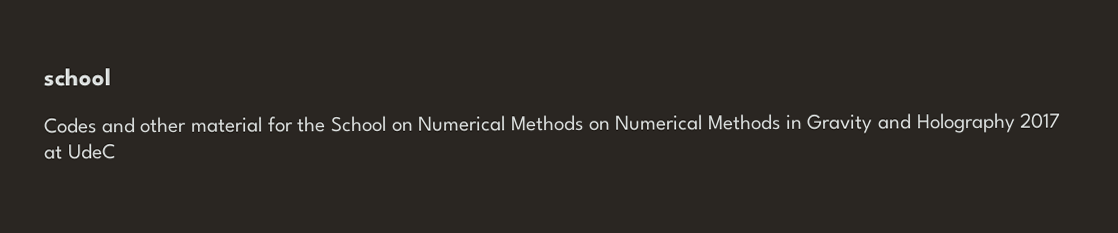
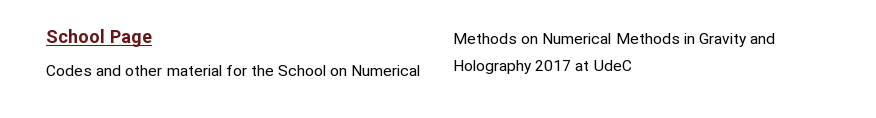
[43,68,111,87] school -> [46,29,152,47] School Page

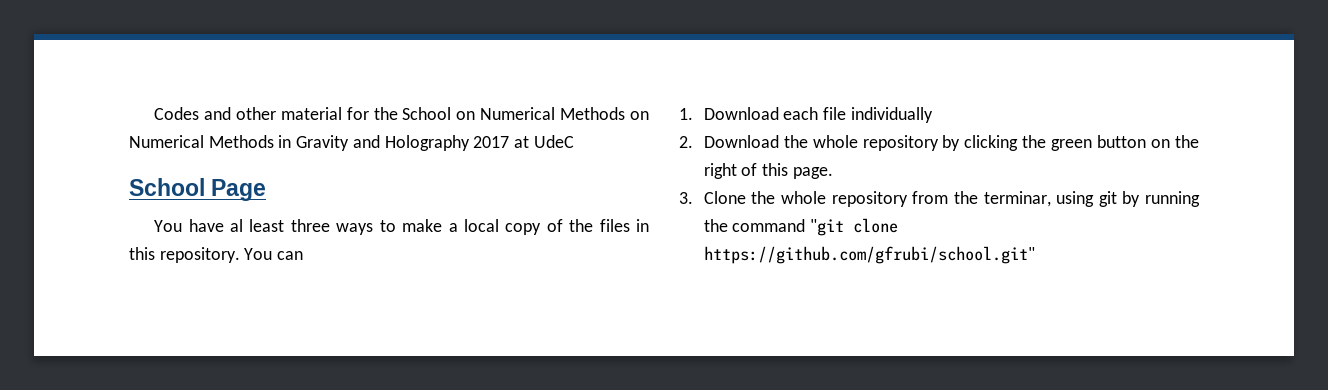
[46,29,152,47] School Page // -> (154, 113) none
(632, 65) none -> [129,178,267,201] [154,219,650,235] [129,247,304,263] [679,107,933,123] [679,135,1199,151] [703,163,833,179] [679,191,1200,207] [703,218,899,236] [703,246,1035,264] // School Page // You have al least three ways to make a local copy of the files in this repository. You can // 1. Download each file individually // 2. Download the whole repository by clicking the green button on the right of this page. // 3. Clone the whole repository from the terminar, using git by running the command "git clone https://github.com/gfrubi/school.git"

